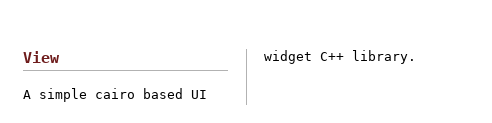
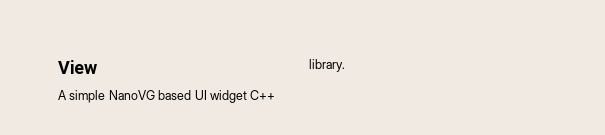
[95,88,135,99] cairo -> [108,90,155,100] NanoVG

